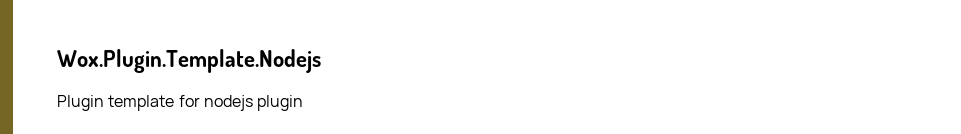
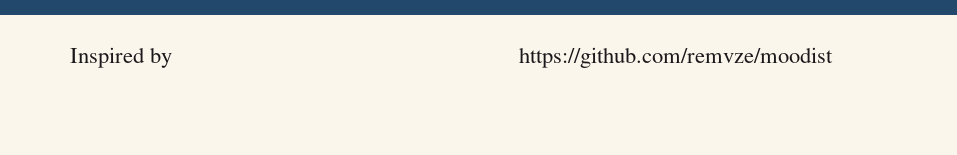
[57,49,321,73] [57,95,304,111] Wox.Plugin.Template.Nodejs // Plugin template for nodejs plugin -> [70,47,833,68] Inspired by https://github.com/remvze/moodist

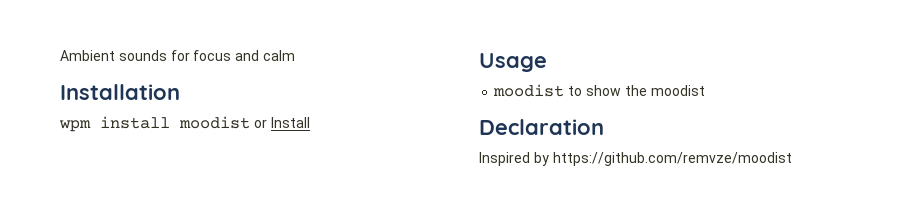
(70, 57) none -> [60,50,295,61] [60,84,180,100] [59,116,310,132] [479,53,547,72] [493,84,705,97] [479,119,604,135] Ambient sounds for focus and calm // Installation // wpm install moodist or Install // Usage // moodist to show the moodist // Declaration //

